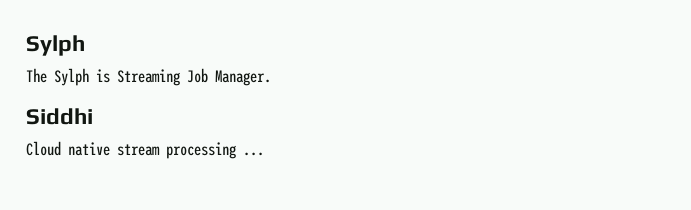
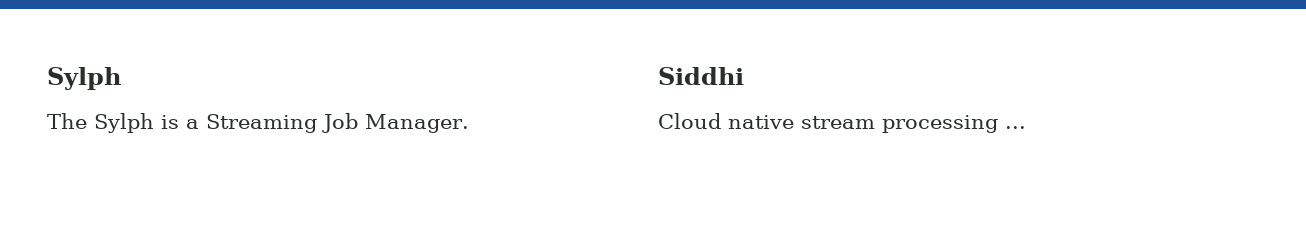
(110, 76) none -> [186,119,199,129] a

